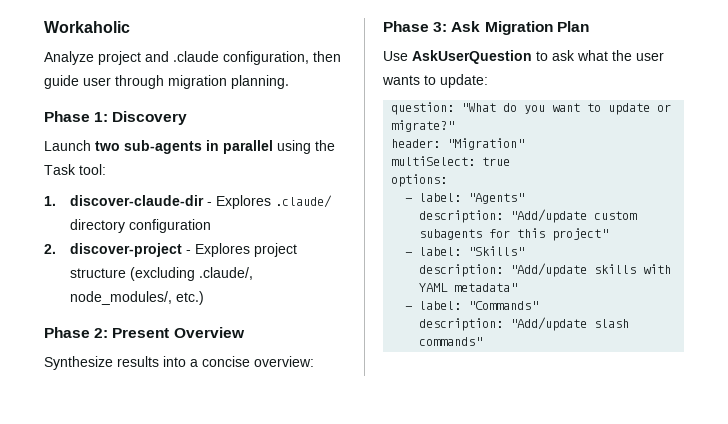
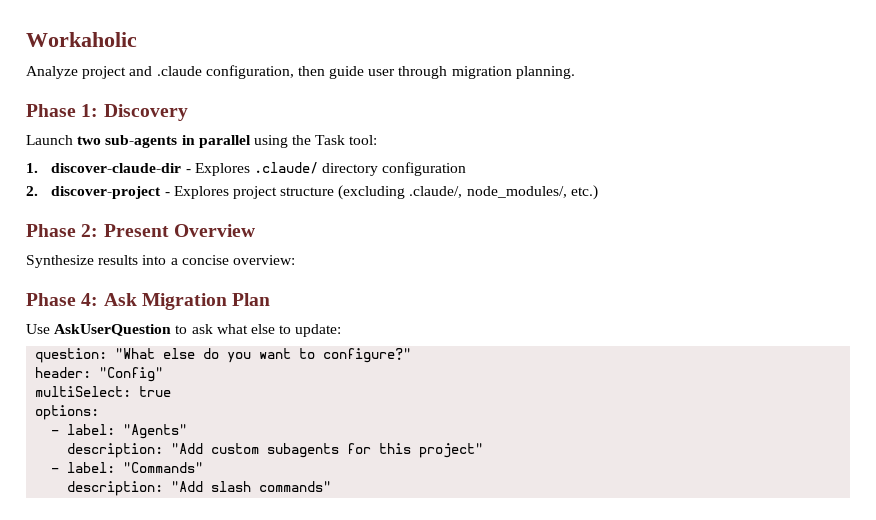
[433,22,448,32] 3: -> [81,293,99,306] 4:
[612,50,664,61] [382,75,420,85] the user wants -> [250,324,275,334] else
(497, 107) none -> [163,348,196,359] else
[608,103,672,115] [391,120,455,132] update or migrate?" -> [323,348,412,363] configure?"
[447,138,525,150] "Migration" -> [99,367,164,382] "Config"
[510,209,588,223] "Add/update -> [171,443,204,454] "Add
[405,246,525,256] [419,263,672,277] [419,283,518,292] // - label: "Skills" // description: "Add/update skills with YAML metadata" -> (484, 450) none
[510,317,588,331] "Add/update -> [171,481,204,492] "Add

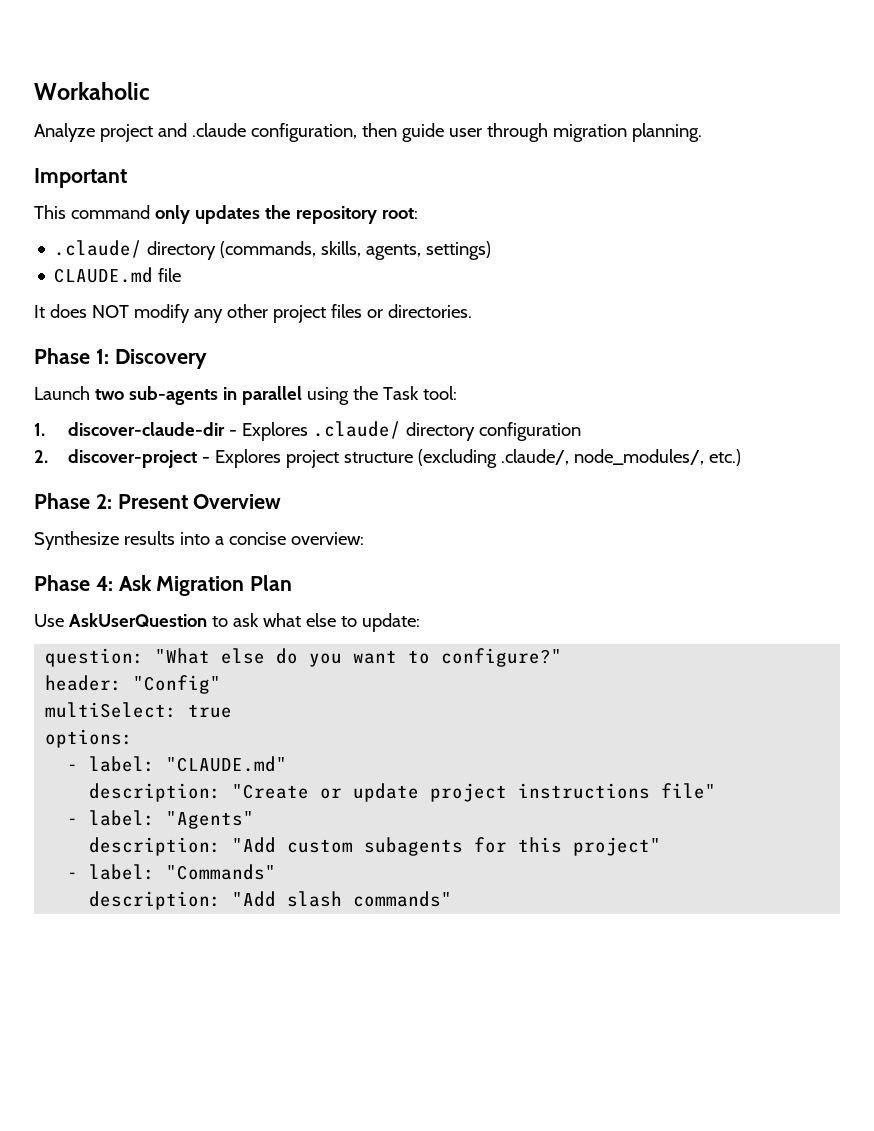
(575, 72) none -> [34,168,127,188] [34,205,418,224] [54,240,492,260] [54,267,182,283] [34,304,472,323] // Important // This command only updates the repository root: // .claude/ directory (commands, skills, agents, settings) // CLAUDE.md file // It does NOT modify any other project files or directories.
(100, 412) none -> [67,756,288,772] [89,783,717,802] // - label: "CLAUDE.md" // description: "Create or update project instructions file"

